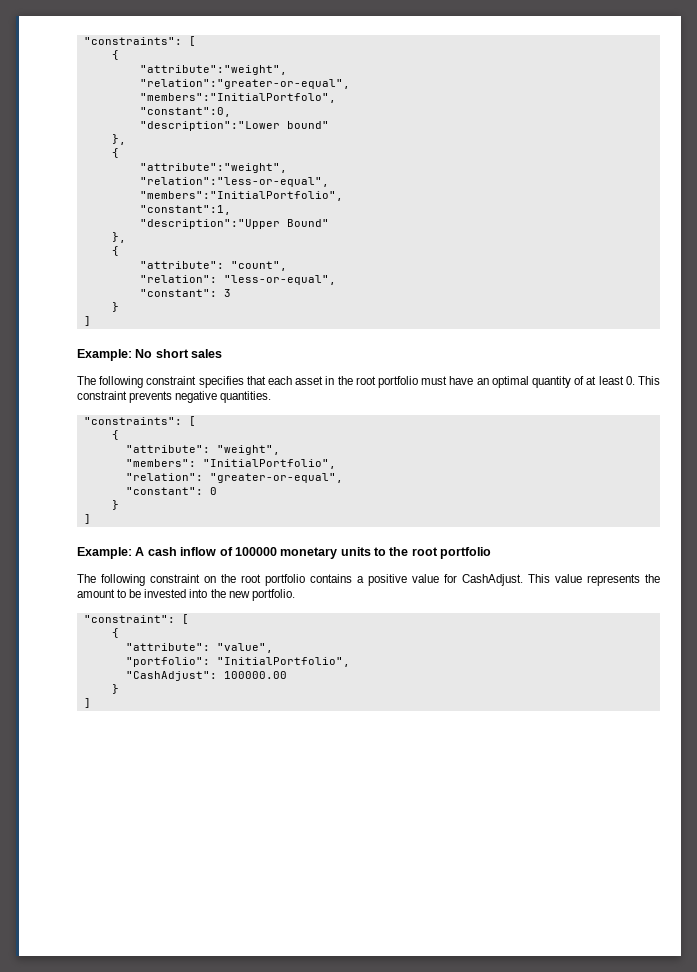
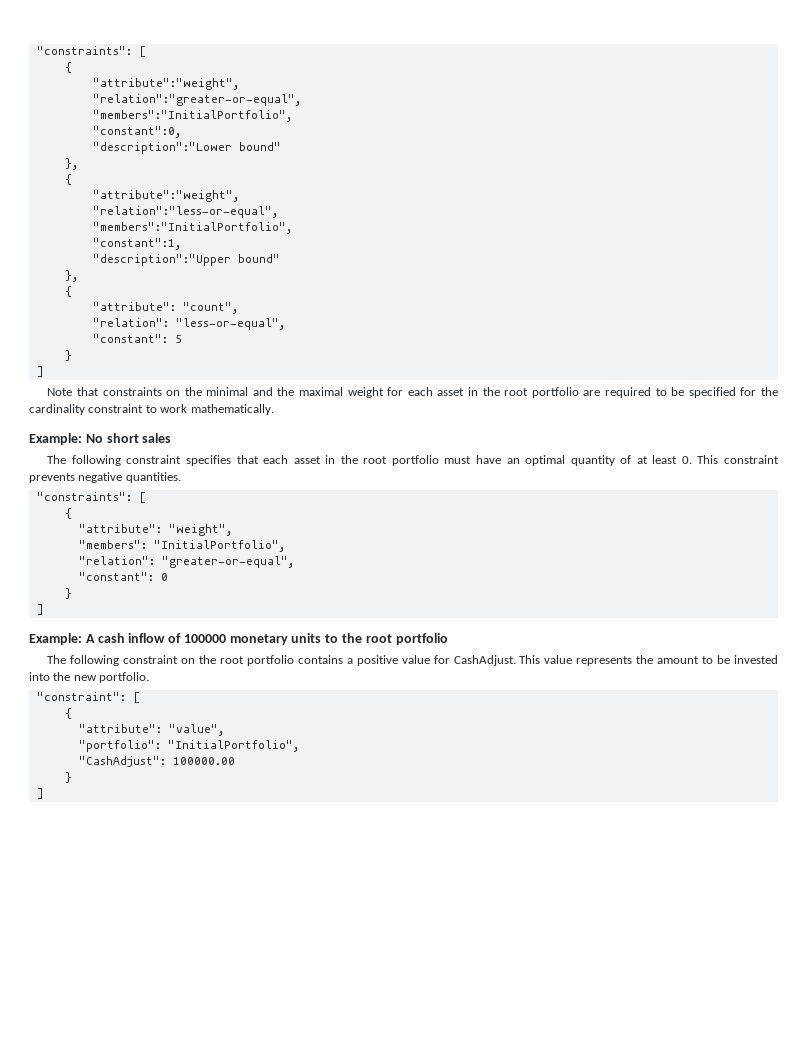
[139,93,336,103] "members":"InitialPortfolo", -> [92,110,292,122] "members":"InitialPortfolio",
[286,219,329,227] Bound" -> [237,254,280,263] bound"
[223,289,231,297] [111,302,119,312] [83,316,91,326] 3 // } // ] -> [174,335,182,343] [64,350,72,361] [36,366,44,377] [47,387,778,398] [29,404,274,415] 5 // } // ] // Note that constraints on the minimal and the maximal weight for each asset in the root portfolio are required to be specified for the cardinality constraint to work mathematically.

